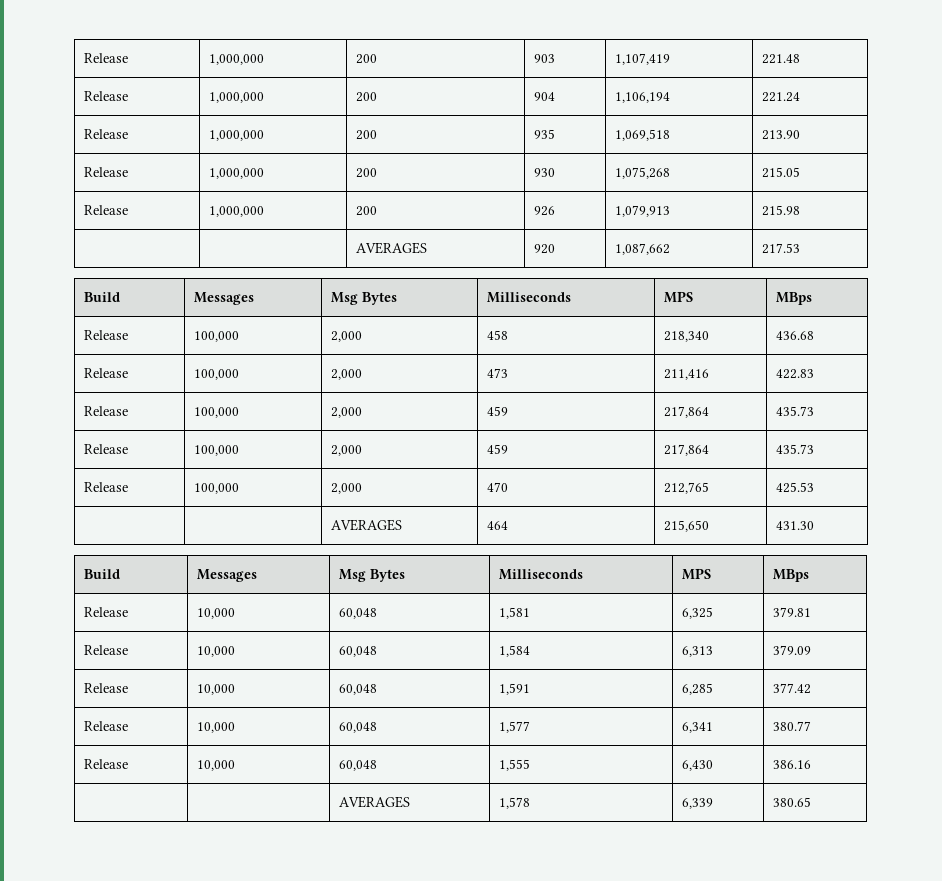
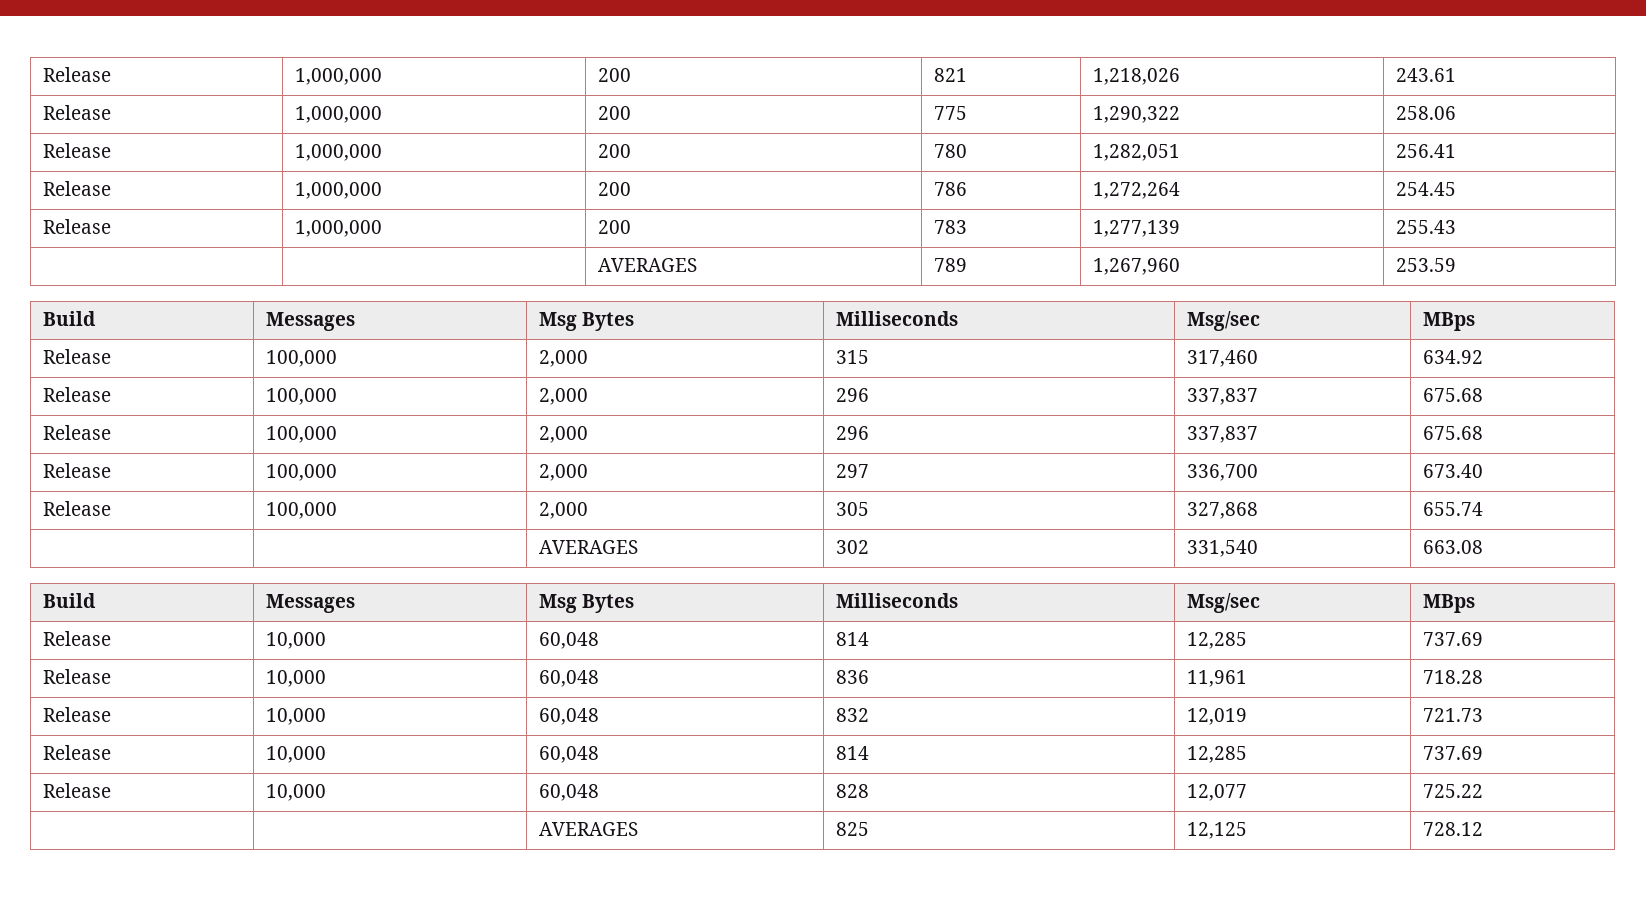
[84,53,129,63] [209,54,265,65] [356,54,378,64] [534,54,556,63] [615,53,671,65] [762,54,801,64] [84,91,129,101] [209,92,265,103] [356,92,378,102] [534,92,556,101] [615,92,671,103] [762,92,801,102] [84,129,129,139] [209,130,265,141] [356,130,378,140] [534,129,556,139] [615,129,671,141] [762,130,801,140] [84,167,129,177] [209,168,265,179] [356,168,378,178] [534,168,556,177] [615,167,671,179] [762,167,801,178] [84,205,129,215] [209,206,265,217] [356,206,378,216] [534,206,556,216] [615,205,671,217] [762,205,801,216] [356,242,428,254] [534,244,556,254] [615,243,671,255] [762,243,801,254] [84,292,121,302] [194,292,255,305] [331,292,398,305] [487,292,572,303] [664,291,694,303] Release | 1,000,000 | 200 | 903 | 1,107,419 | 221.48 // Release | 1,000,000 | 200 | 904 | 1,106,194 | 221.24 // Release | 1,000,000 | 200 | 935 | 1,069,518 | 213.90 // Release | 1,000,000 | 200 | 930 | 1,075,268 | 215.05 // Release | 1,000,000 | 200 | 926 | 1,079,913 | 215.98 // | | AVERAGES | 920 | 1,087,662 | 217.53 // Build | Messages | Msg Bytes | Milliseconds | MPS -> [42,67,111,82] [294,68,382,85] [597,68,631,82] [933,68,967,82] [1092,68,1180,85] [1395,68,1456,82] [42,105,111,120] [294,106,382,123] [597,106,631,120] [933,106,967,120] [1092,106,1180,123] [1395,106,1456,120] [42,143,111,158] [294,144,382,161] [597,144,631,158] [933,144,967,158] [1092,144,1180,161] [1395,144,1456,158] [42,181,111,196] [294,182,382,199] [597,182,631,196] [933,182,967,196] [1092,182,1180,199] [1395,182,1456,196] [42,219,111,234] [294,220,382,237] [597,220,631,234] [933,220,967,234] [1092,220,1180,237] [1395,220,1456,234] [597,258,697,272] [933,258,967,272] [1092,258,1180,275] [1395,258,1456,272] [42,311,96,326] [265,312,355,331] [538,312,634,331] [835,311,958,326] [1186,311,1260,331] Release | 1,000,000 | 200 | 821 | 1,218,026 | 243.61 // Release | 1,000,000 | 200 | 775 | 1,290,322 | 258.06 // Release | 1,000,000 | 200 | 780 | 1,282,051 | 256.41 // Release | 1,000,000 | 200 | 786 | 1,272,264 | 254.45 // Release | 1,000,000 | 200 | 783 | 1,277,139 | 255.43 // | | AVERAGES | 789 | 1,267,960 | 253.59 // Build | Messages | Msg Bytes | Milliseconds | Msg/sec
[487,330,509,340] [664,331,710,342] [776,331,815,340] [84,368,129,378] [194,369,240,380] [331,369,363,380] [487,368,509,378] [664,369,710,380] [776,369,815,379] [84,406,129,416] [194,407,240,418] [331,407,363,418] [487,406,509,416] [664,406,710,418] [776,406,815,416] [84,444,129,454] [194,445,240,456] [331,445,363,456] [487,444,509,454] [664,444,710,456] [776,444,815,454] [84,482,129,492] [194,483,240,494] [331,483,363,494] [487,482,509,492] [664,482,710,494] [776,482,815,493] [331,519,403,531] [487,521,509,530] [664,520,710,532] [776,521,815,530] [84,569,121,579] [197,569,258,582] [339,569,406,582] [499,569,584,580] [682,568,712,580] 458 | 218,340 | 436.68 // Release | 100,000 | 2,000 | 473 | 211,416 | 422.83 // Release | 100,000 | 2,000 | 459 | 217,864 | 435.73 // Release | 100,000 | 2,000 | 459 | 217,864 | 435.73 // Release | 100,000 | 2,000 | 470 | 212,765 | 425.53 // | | AVERAGES | 464 | 215,650 | 431.30 // Build | Messages | Msg Bytes | Milliseconds | MPS -> [835,350,869,364] [1186,350,1258,367] [1422,350,1483,364] [42,387,111,402] [265,388,337,405] [538,388,588,405] [835,388,869,402] [1186,388,1258,405] [1422,388,1483,402] [42,425,111,440] [265,426,337,443] [538,426,588,443] [835,426,869,440] [1186,426,1258,443] [1422,426,1483,440] [42,463,111,478] [265,464,337,481] [538,464,588,481] [835,464,869,478] [1186,464,1258,481] [1422,464,1483,478] [42,501,111,516] [265,502,337,519] [538,502,588,519] [835,502,869,516] [1186,502,1258,519] [1422,502,1483,516] [538,540,638,554] [835,540,869,554] [1186,540,1258,557] [1422,540,1483,554] [42,593,96,608] [265,594,355,613] [538,594,634,613] [835,593,958,608] [1186,593,1260,613] 315 | 317,460 | 634.92 // Release | 100,000 | 2,000 | 296 | 337,837 | 675.68 // Release | 100,000 | 2,000 | 296 | 337,837 | 675.68 // Release | 100,000 | 2,000 | 297 | 336,700 | 673.40 // Release | 100,000 | 2,000 | 305 | 327,868 | 655.74 // | | AVERAGES | 302 | 331,540 | 663.08 // Build | Messages | Msg Bytes | Milliseconds | Msg/sec
[499,607,531,619] [682,607,714,619] [773,607,812,617] [84,645,129,655] [197,646,236,657] [339,646,378,657] [499,645,531,657] [682,646,714,657] [773,645,812,655] [84,683,129,693] [197,684,236,695] [339,684,378,695] [499,683,531,695] [682,683,714,695] [773,683,812,694] [84,721,129,731] [197,722,236,733] [339,722,378,733] [499,721,531,733] [682,722,714,733] [773,721,812,731] [84,759,129,769] [197,760,236,771] [339,760,378,771] [499,759,531,771] [682,760,714,771] [773,760,812,769] [339,796,411,808] [499,797,531,809] [682,798,714,809] [773,797,812,807] 1,581 | 6,325 | 379.81 // Release | 10,000 | 60,048 | 1,584 | 6,313 | 379.09 // Release | 10,000 | 60,048 | 1,591 | 6,285 | 377.42 // Release | 10,000 | 60,048 | 1,577 | 6,341 | 380.77 // Release | 10,000 | 60,048 | 1,555 | 6,430 | 386.16 // | | AVERAGES | 1,578 | 6,339 | 380.65 -> [835,632,869,646] [1186,632,1247,649] [1422,632,1483,646] [42,669,111,684] [265,670,326,687] [538,670,599,687] [835,670,869,684] [1186,670,1247,687] [1422,670,1483,684] [42,707,111,722] [265,708,326,725] [538,708,599,725] [835,708,869,722] [1186,708,1247,725] [1422,708,1483,722] [42,745,111,760] [265,746,326,763] [538,746,599,763] [835,746,869,760] [1186,746,1247,763] [1422,746,1483,760] [42,783,111,798] [265,784,326,801] [538,784,599,801] [835,784,869,798] [1186,784,1247,801] [1422,784,1483,798] [538,822,638,836] [835,822,869,836] [1186,822,1247,839] [1422,822,1483,836] 814 | 12,285 | 737.69 // Release | 10,000 | 60,048 | 836 | 11,961 | 718.28 // Release | 10,000 | 60,048 | 832 | 12,019 | 721.73 // Release | 10,000 | 60,048 | 814 | 12,285 | 737.69 // Release | 10,000 | 60,048 | 828 | 12,077 | 725.22 // | | AVERAGES | 825 | 12,125 | 728.12

